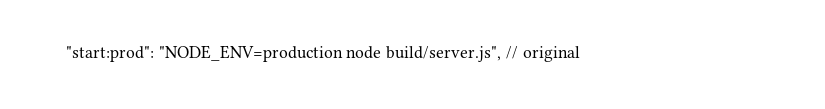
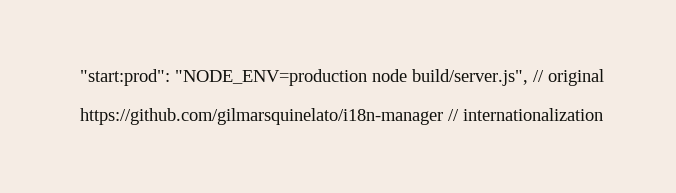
(580, 54) none -> [80,108,603,125] // https://github.com/gilmarsquinelato/i18n-manager // internationalization

